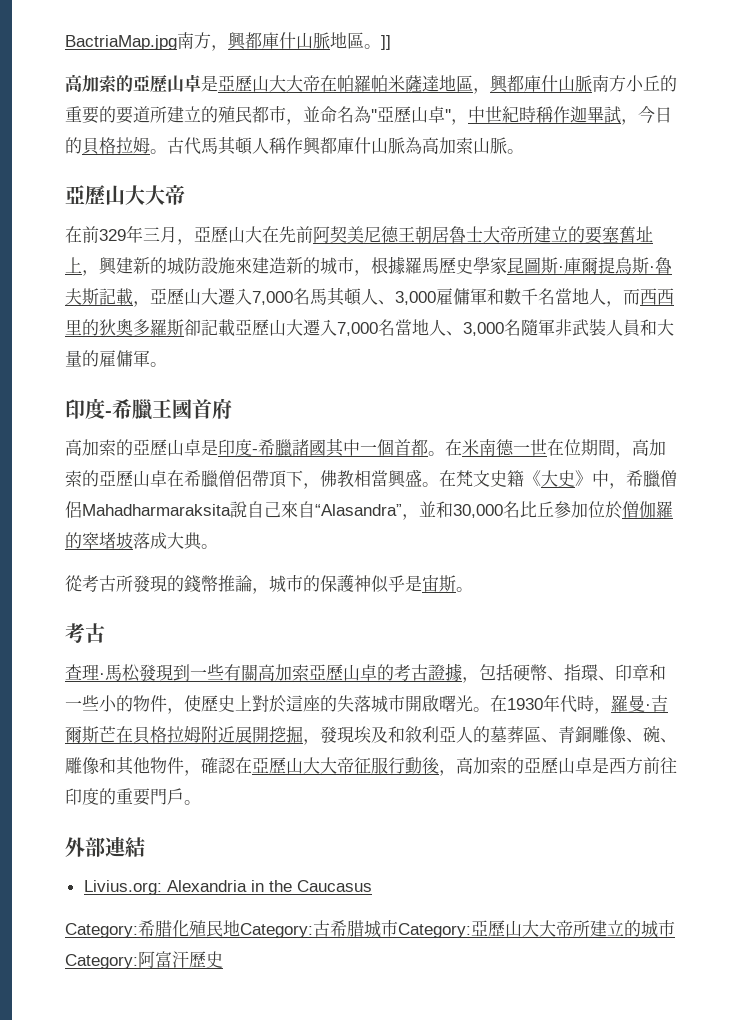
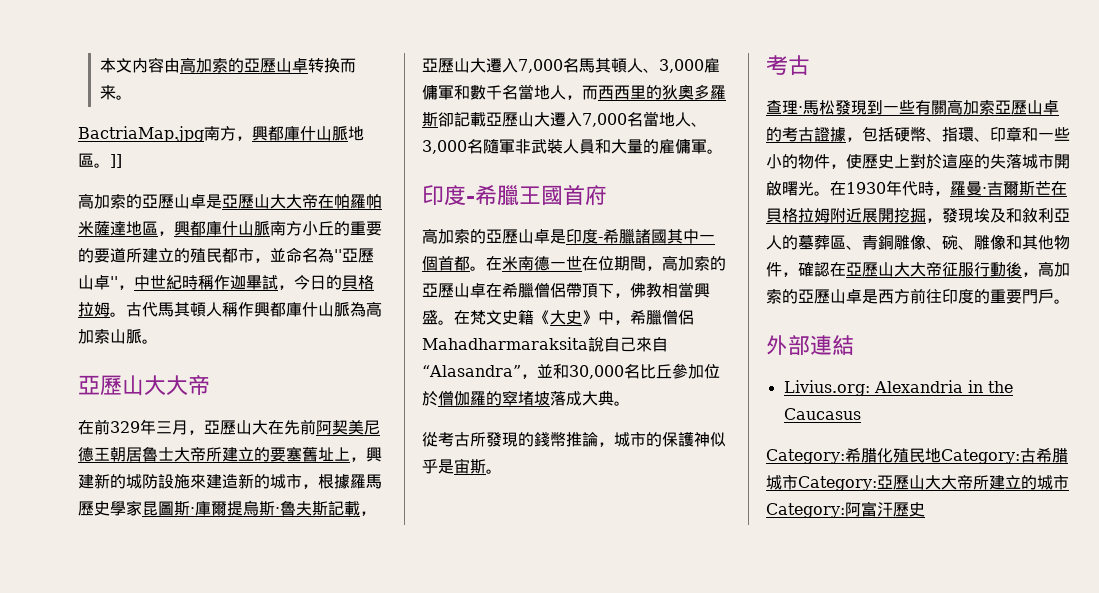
(65, 42) none -> [99,57,356,73] [99,85,132,100] 本文内容由高加索的亞歷山卓转换而来。 //

